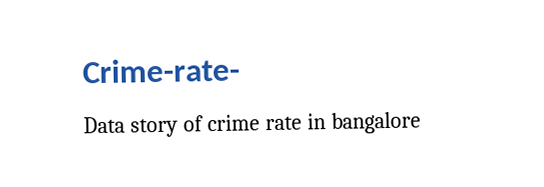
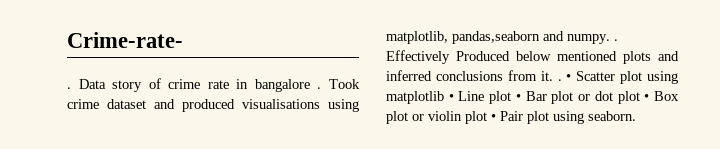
(240, 70) none -> [67,87,71,89] .
(421, 122) none -> [317,79,360,89] [67,99,359,112] [386,31,618,44] [386,50,679,64] [386,70,678,84] [386,91,679,104] [386,111,636,124] . Took crime dataset and produced visualisations using matplotlib, pandas,seaborn and numpy. . Effectively Produced below mentioned plots and inferred conclusions from it. . • Scatter plot using matplotlib • Line plot • Bar plot or dot plot • Box plot or violin plot • Pair plot using seaborn.

